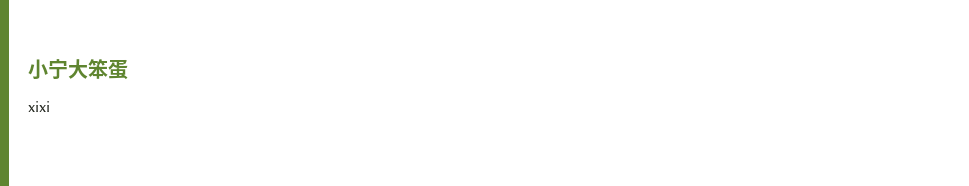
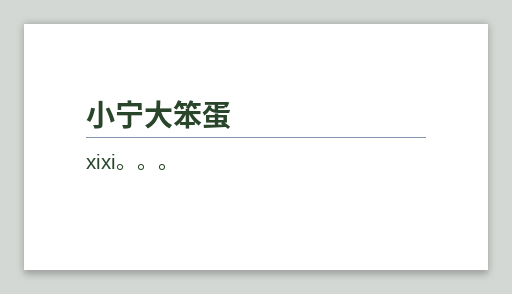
(50, 106) none -> [116,163,179,171] 。。。

